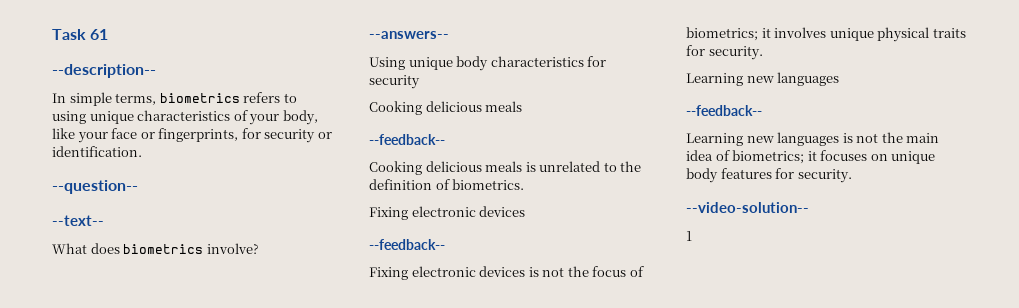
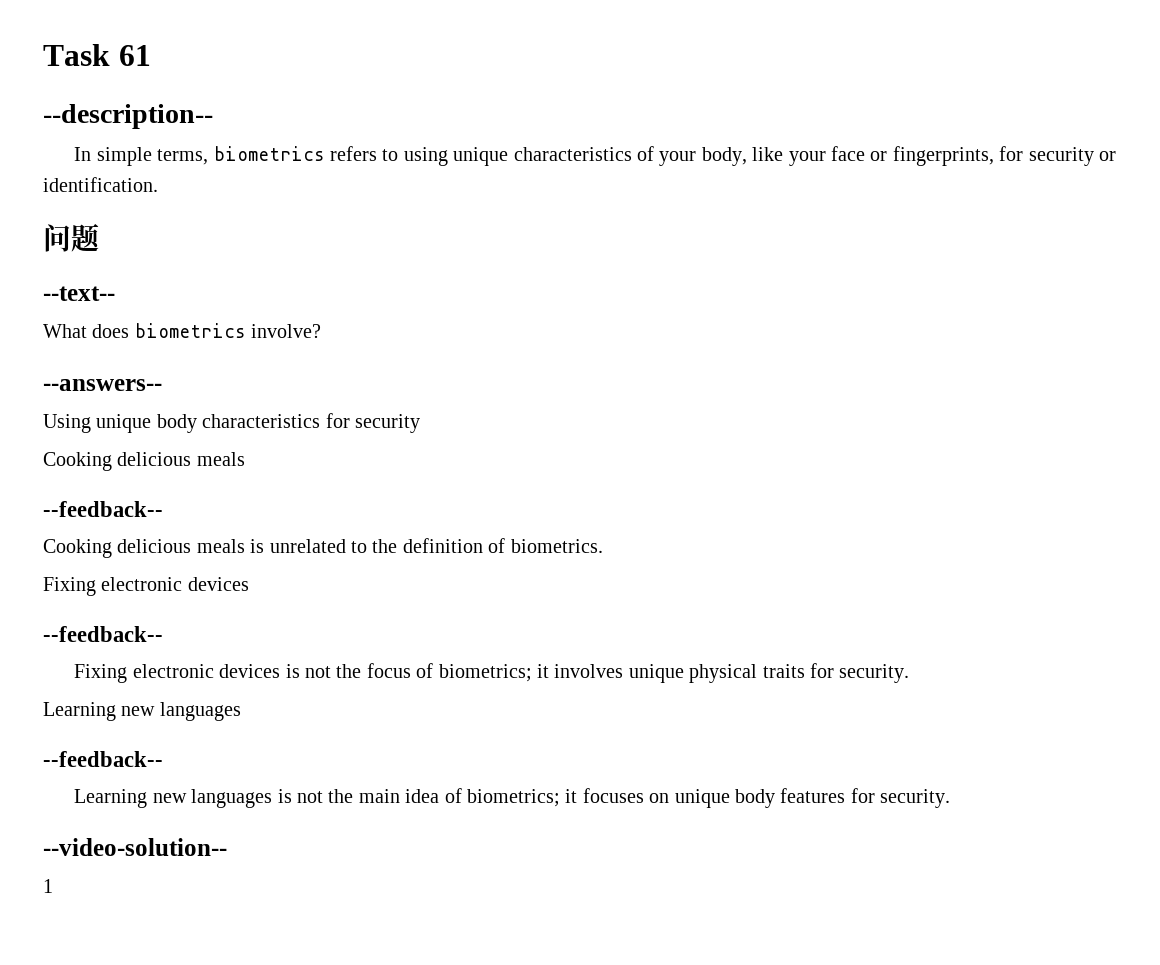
[52,180,138,194] --question-- -> [43,223,99,252] 问题

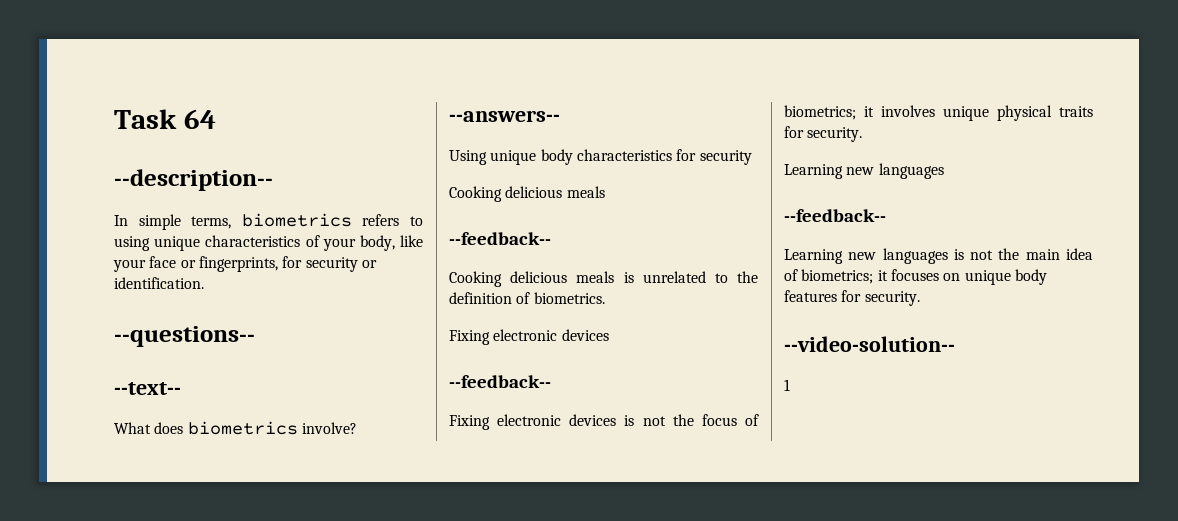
[118,45,151,66] 61 -> [183,109,216,129] 64
[43,223,99,252] 问题 -> [114,326,255,347] --questions--

